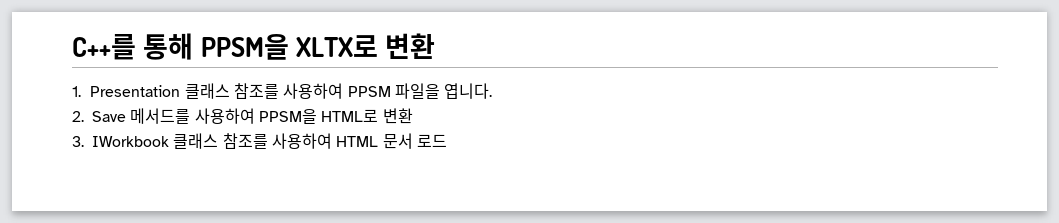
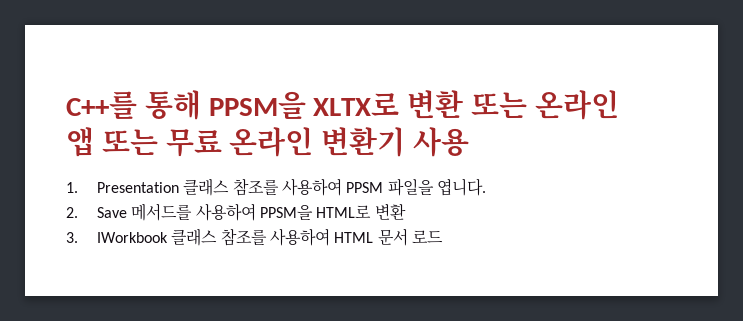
(436, 46) none -> [471,90,619,120] [66,127,470,157] 또는 온라인 앱 또는 무료 온라인 변환기 사용

